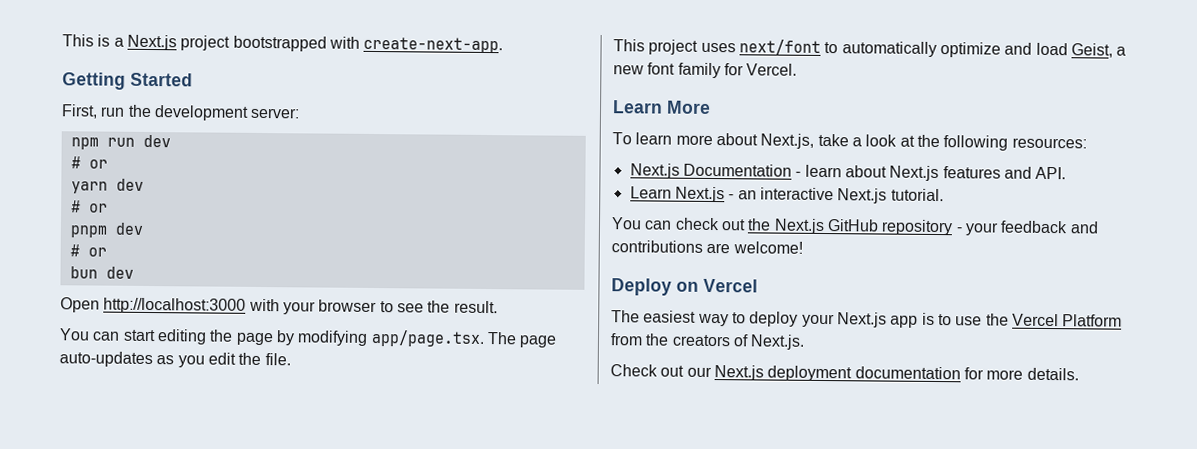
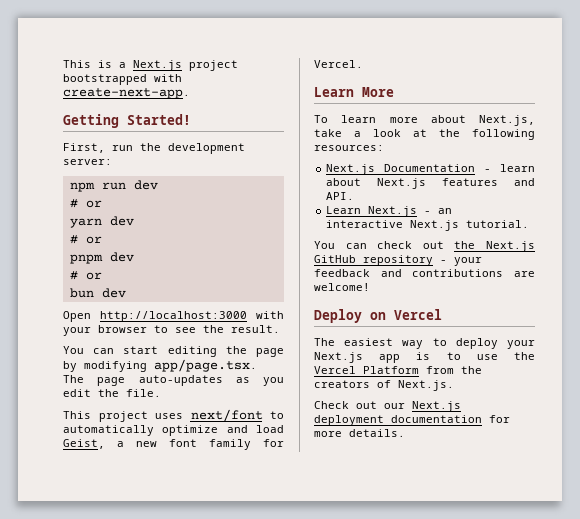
[130,72,193,87] Started -> [127,114,191,125] Started!

